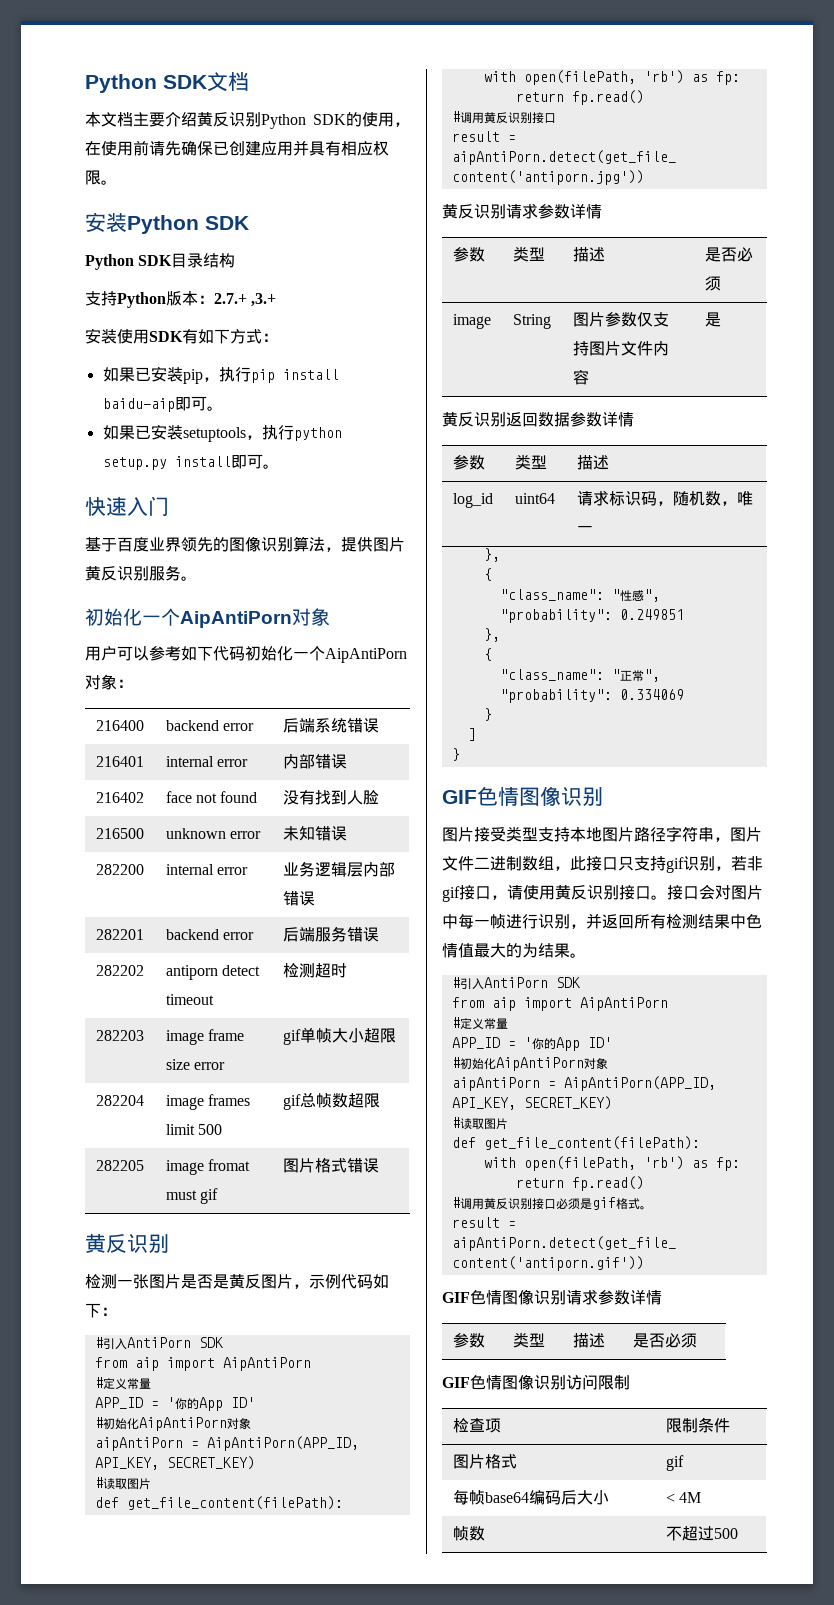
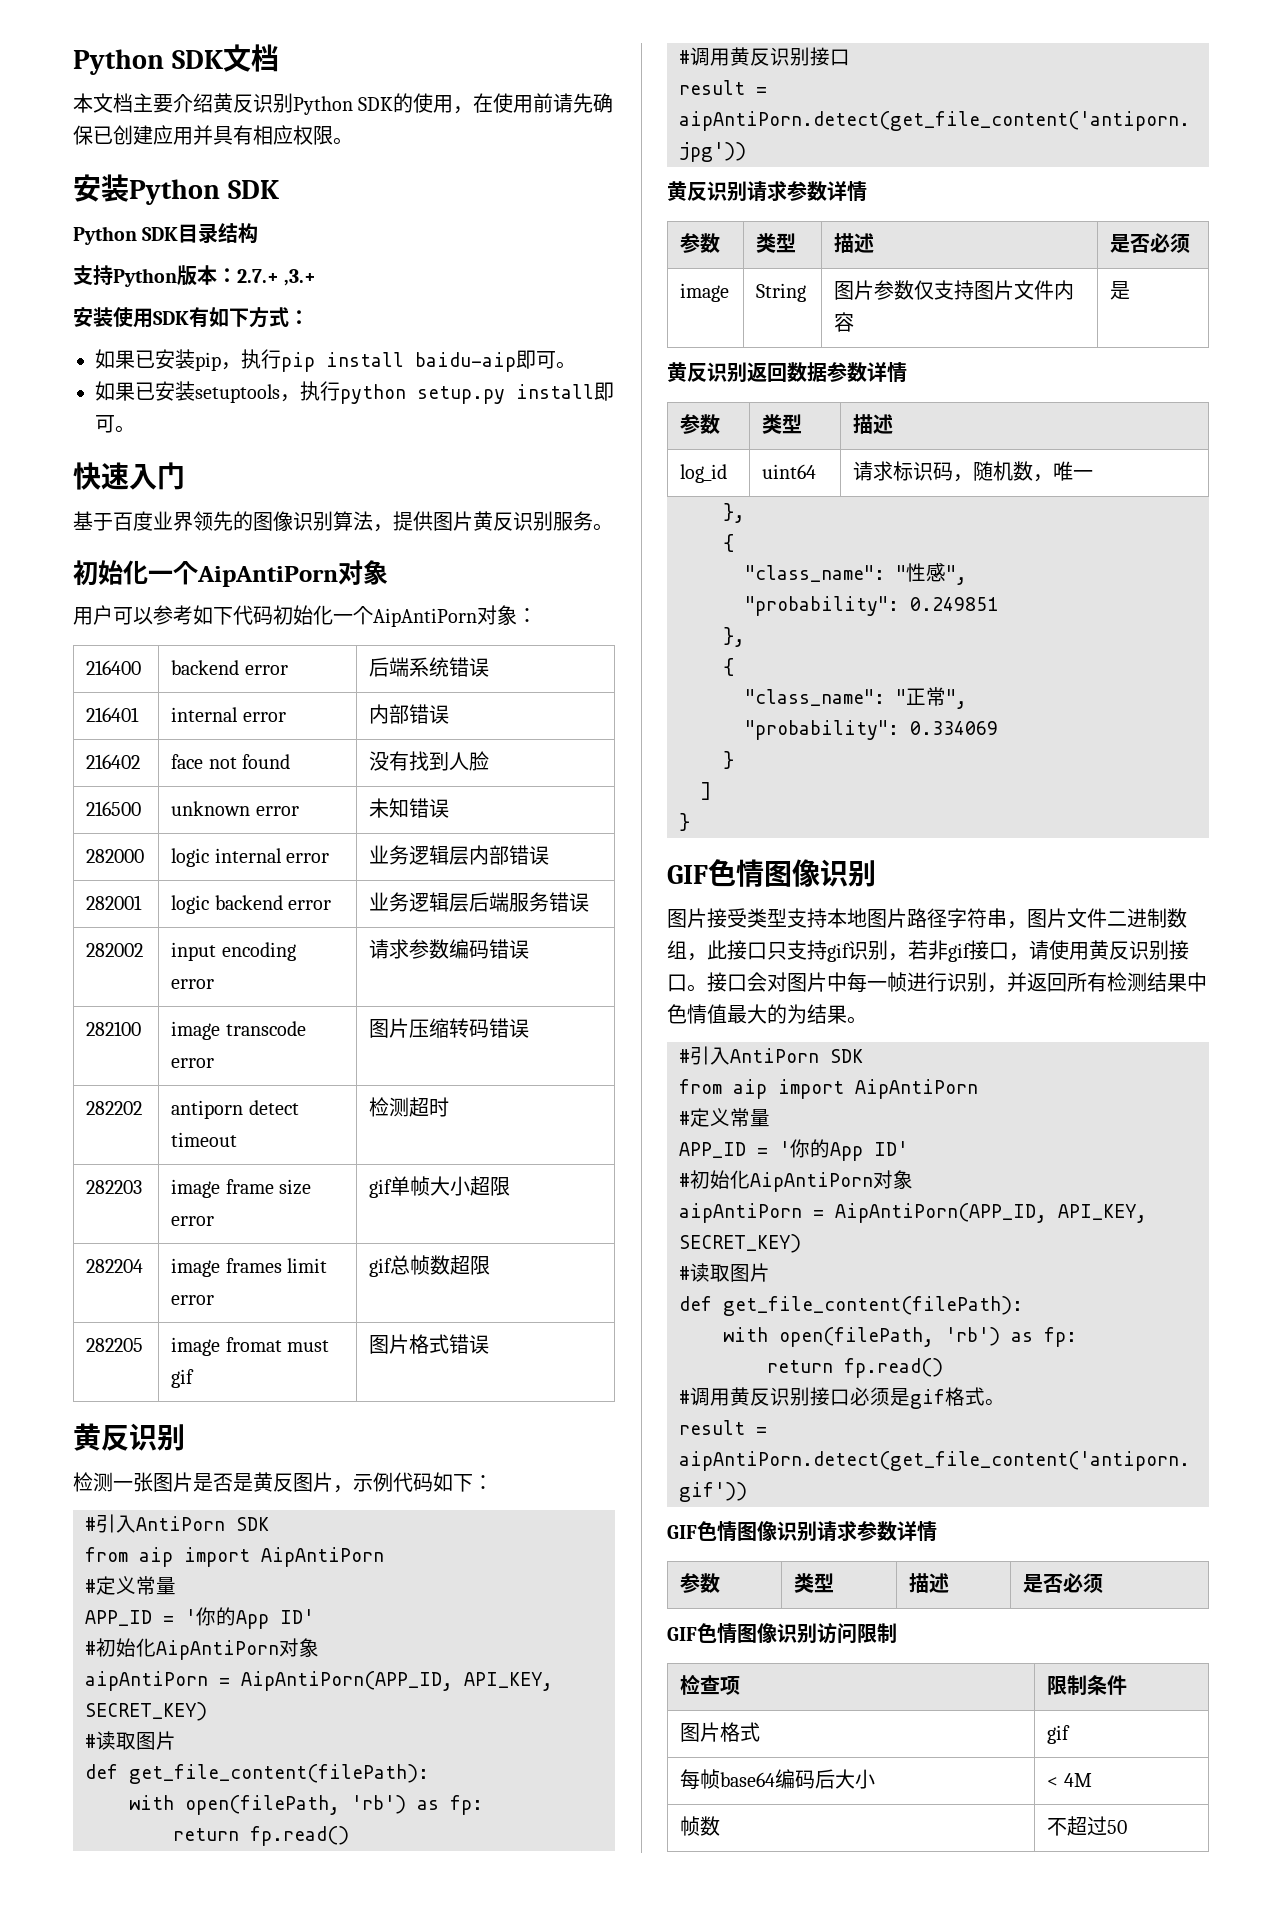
[95,864,144,875] 282200 | -> [86,849,145,863] [171,848,210,867] 282000 | logic
[95,929,144,940] [165,929,255,940] 282201 | backend error | -> [86,895,143,910] [171,895,332,914] [369,892,470,912] 282001 | logic backend error | 业务逻辑层
(379, 934) none -> [86,943,144,957] [171,942,296,961] [171,979,215,989] [369,939,530,959] [86,1021,142,1036] [171,1021,306,1040] [171,1058,215,1068] [369,1018,530,1038] // 282002 | input encoding error | 请求参数编码错误 // 282100 | image transcode error | 图片压缩转码错误
[198,1124,223,1135] 500 -> [171,1295,215,1305] error
[713,1528,738,1539] 500 -> [1107,1820,1128,1834] 50

